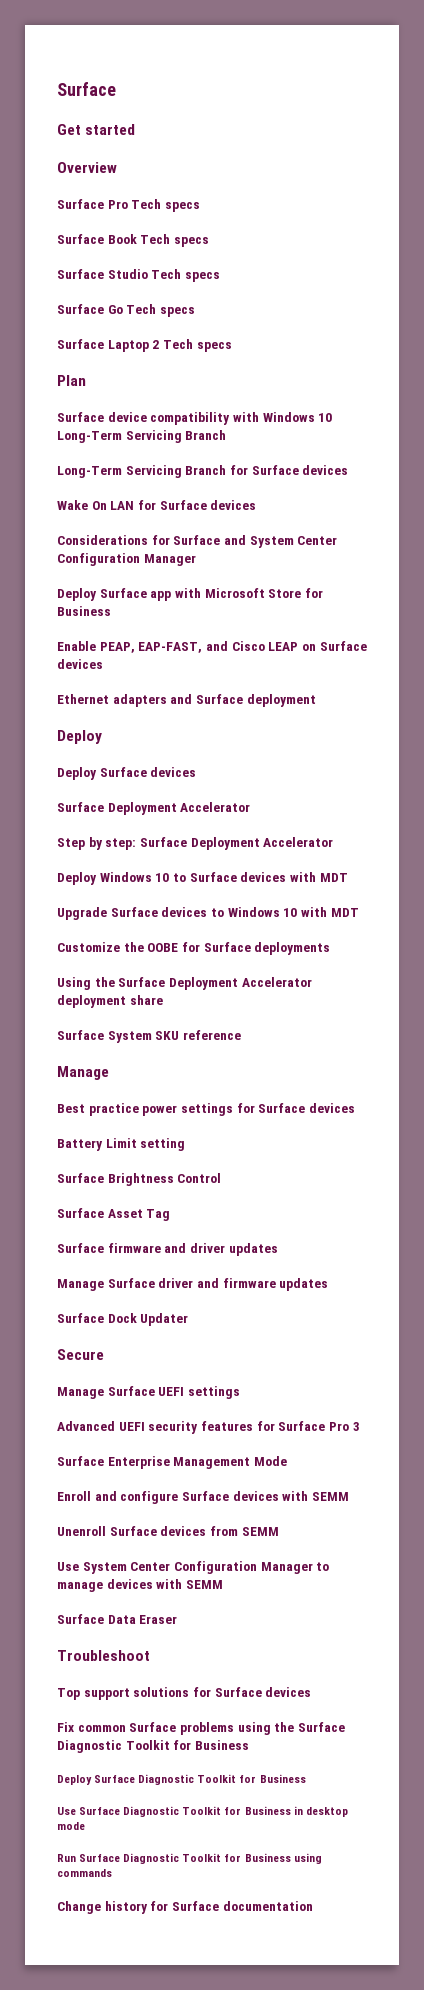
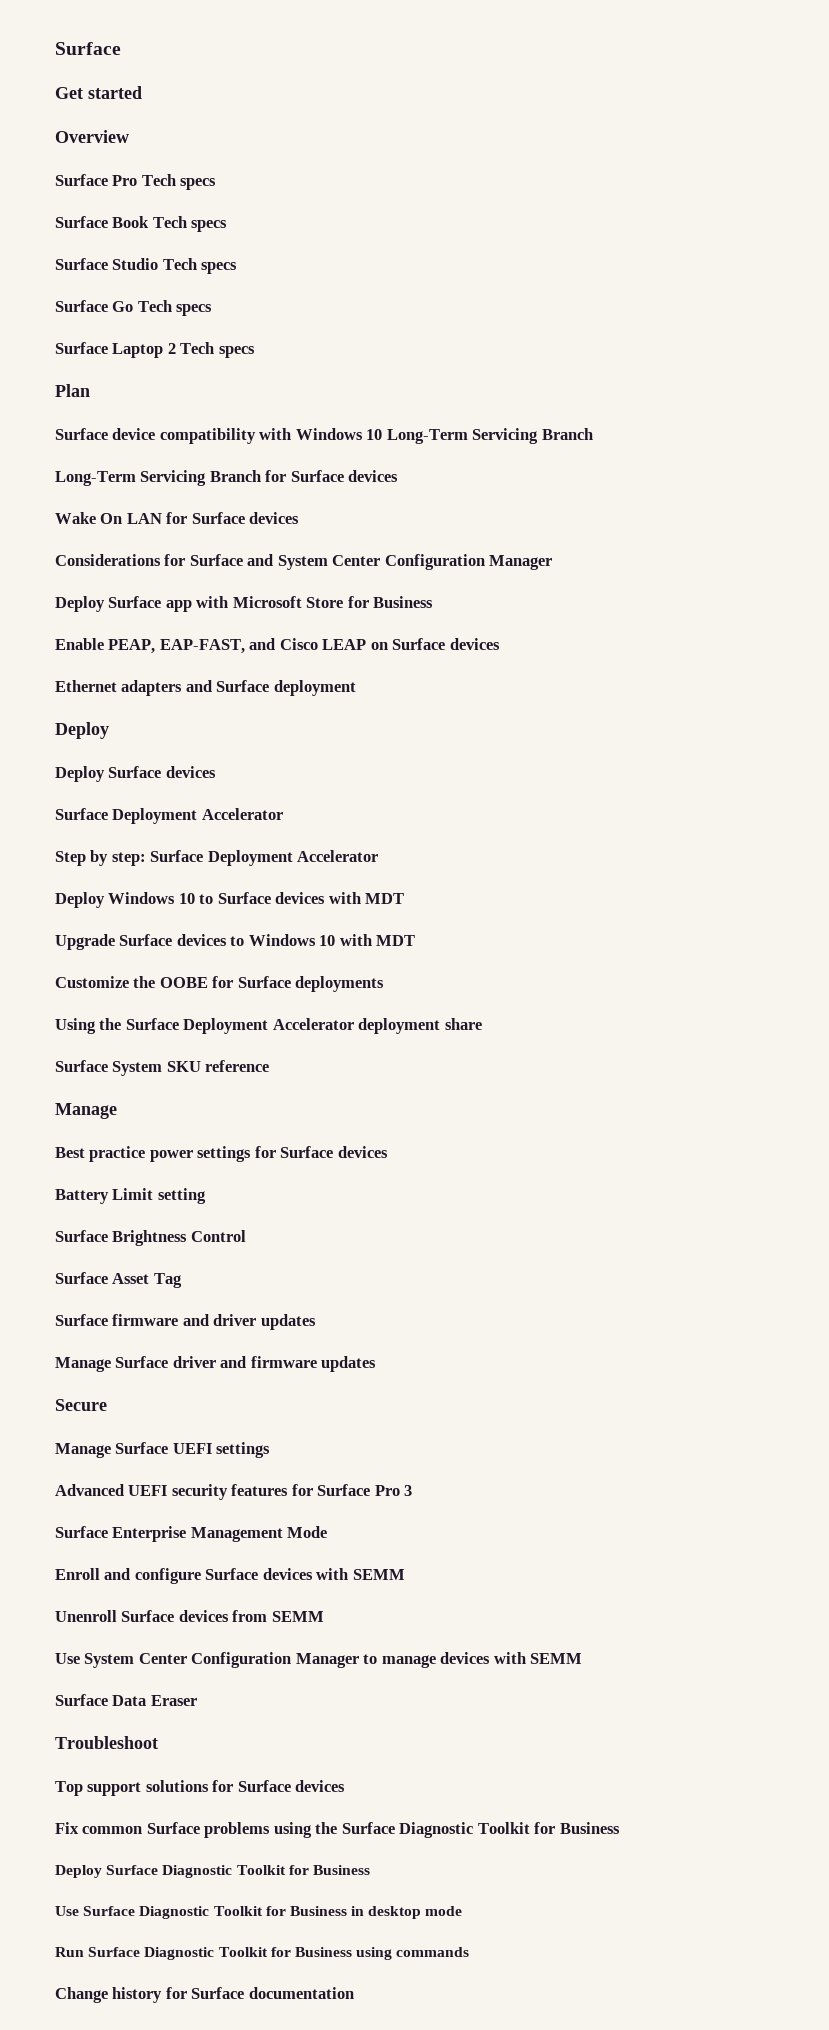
[57,1313,189,1326] // Surface Dock Updater -> (377, 1364) none

